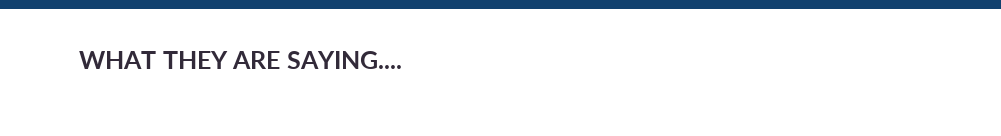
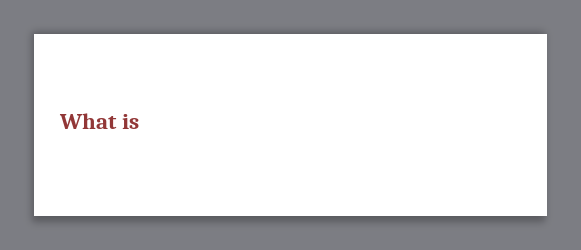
[79,51,402,69] WHAT THEY ARE SAYING.... -> [59,113,140,129] What is

